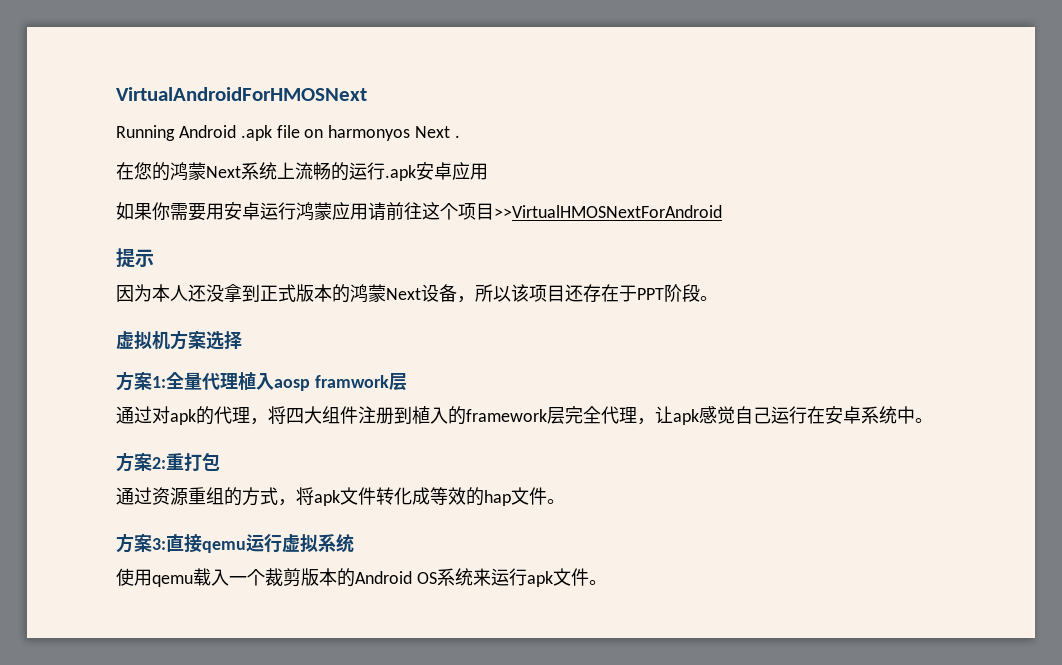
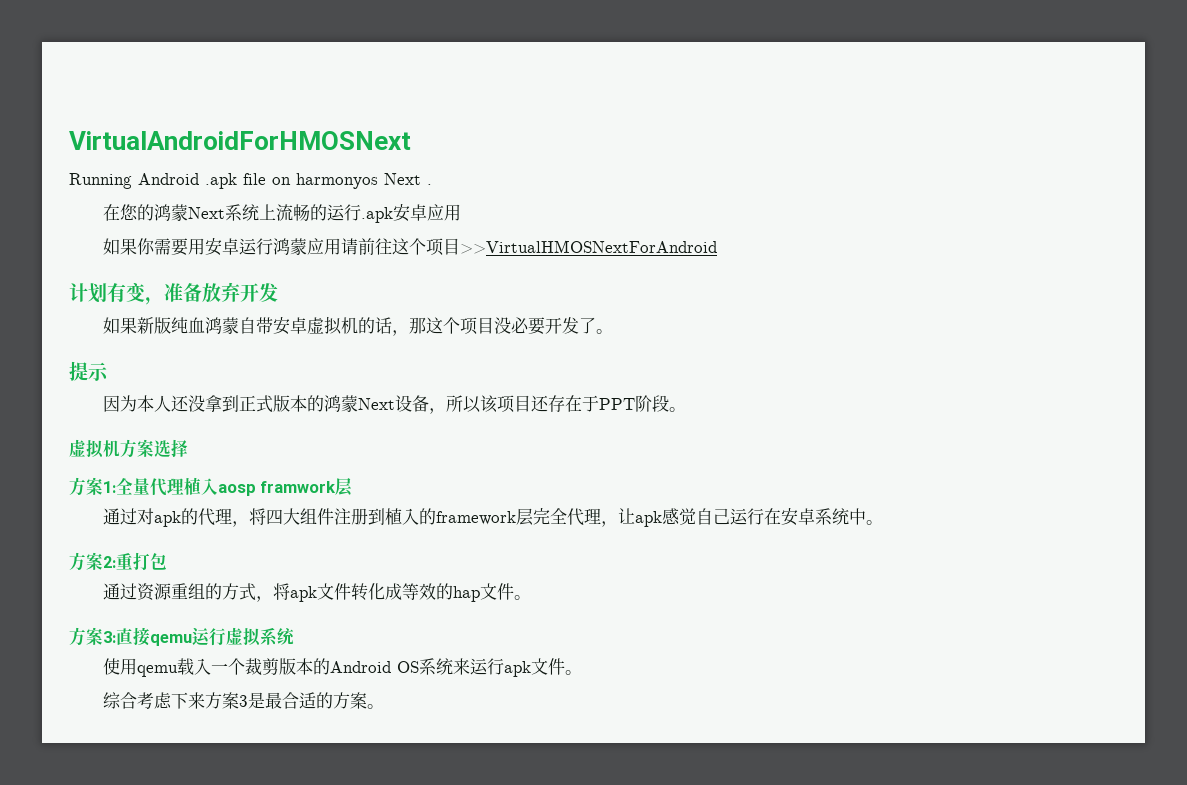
(722, 211) none -> [69,282,278,305] [103,316,614,336] // 计划有变，准备放弃开发 // 如果新版纯血鸿蒙自带安卓虚拟机的话，那这个项目没必要开发了。
(607, 582) none -> [103,692,385,709] // 综合考虑下来方案3是最合适的方案。

